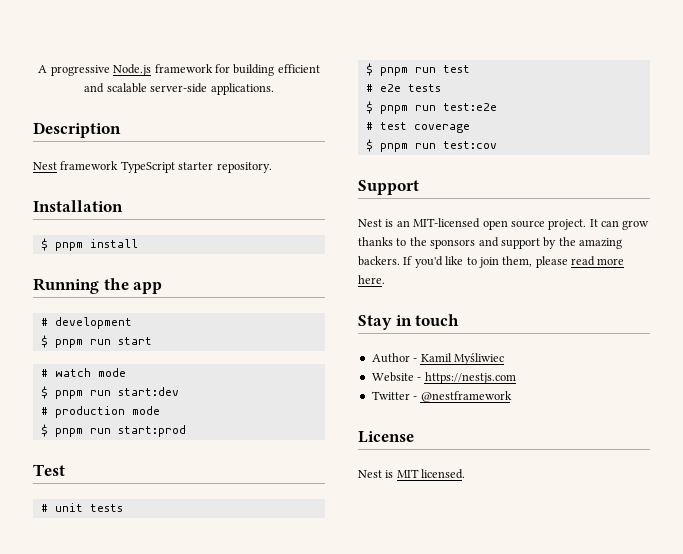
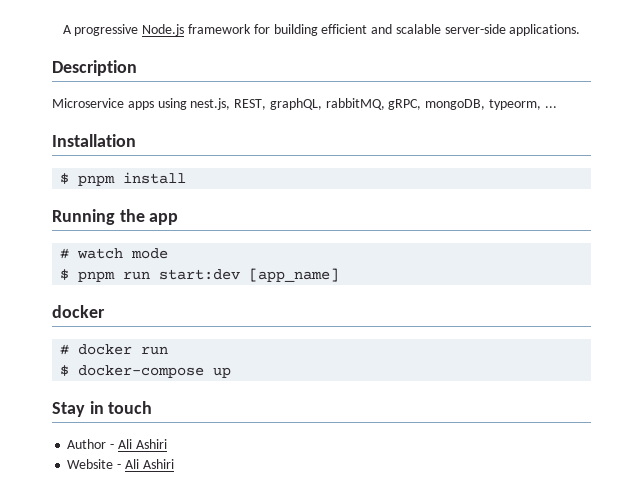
[33,161,272,173] Nest framework TypeScript starter repository. -> [52,98,557,110] Microservice apps using nest.js, REST, graphQL, rabbitMQ, gRPC, mongoDB, typeorm, ...
[40,317,132,329] [40,335,152,348] // # development // $ pnpm run start -> (179, 219) none
[40,406,160,418] [40,424,186,437] [33,464,65,476] [40,503,123,512] [365,63,470,76] [365,84,441,92] [365,101,497,114] [365,122,470,133] [365,139,497,152] [358,180,419,195] [358,218,650,230] [358,237,622,249] [358,256,625,268] [358,275,385,284] // # production mode // $ pnpm run start:prod // Test // # unit tests // $ pnpm run test // # e2e tests // $ pnpm run test:e2e // # test coverage // $ pnpm run test:cov // Support // Nest is an MIT-licensed open source project. It can grow thanks to the sponsors and support by the amazing backers. If you'd like to join them, please read more here. -> [249,268,340,282] [52,305,105,318] [60,344,169,355] [60,365,232,378] [app_name] // docker // # docker run // $ docker-compose up
[420,353,504,365] Kamil Myśliwiec -> [117,439,167,449] Ali Ashiri
[424,372,516,384] [371,391,512,402] [358,431,414,443] [358,469,466,479] https://nestjs.com // Twitter - @nestframework // License // Nest is MIT licensed. -> [124,459,174,469] Ali Ashiri

